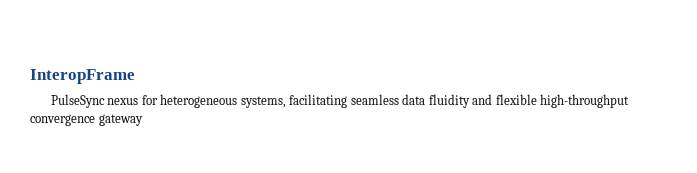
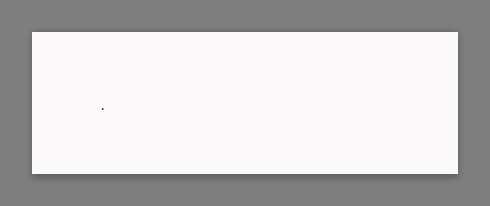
[30,69,135,84] [50,94,630,108] [30,114,143,126] InteropFrame // PulseSync nexus for heterogeneous systems, facilitating seamless data fluidity and flexible high-throughput convergence gateway -> [101,108,105,110] .

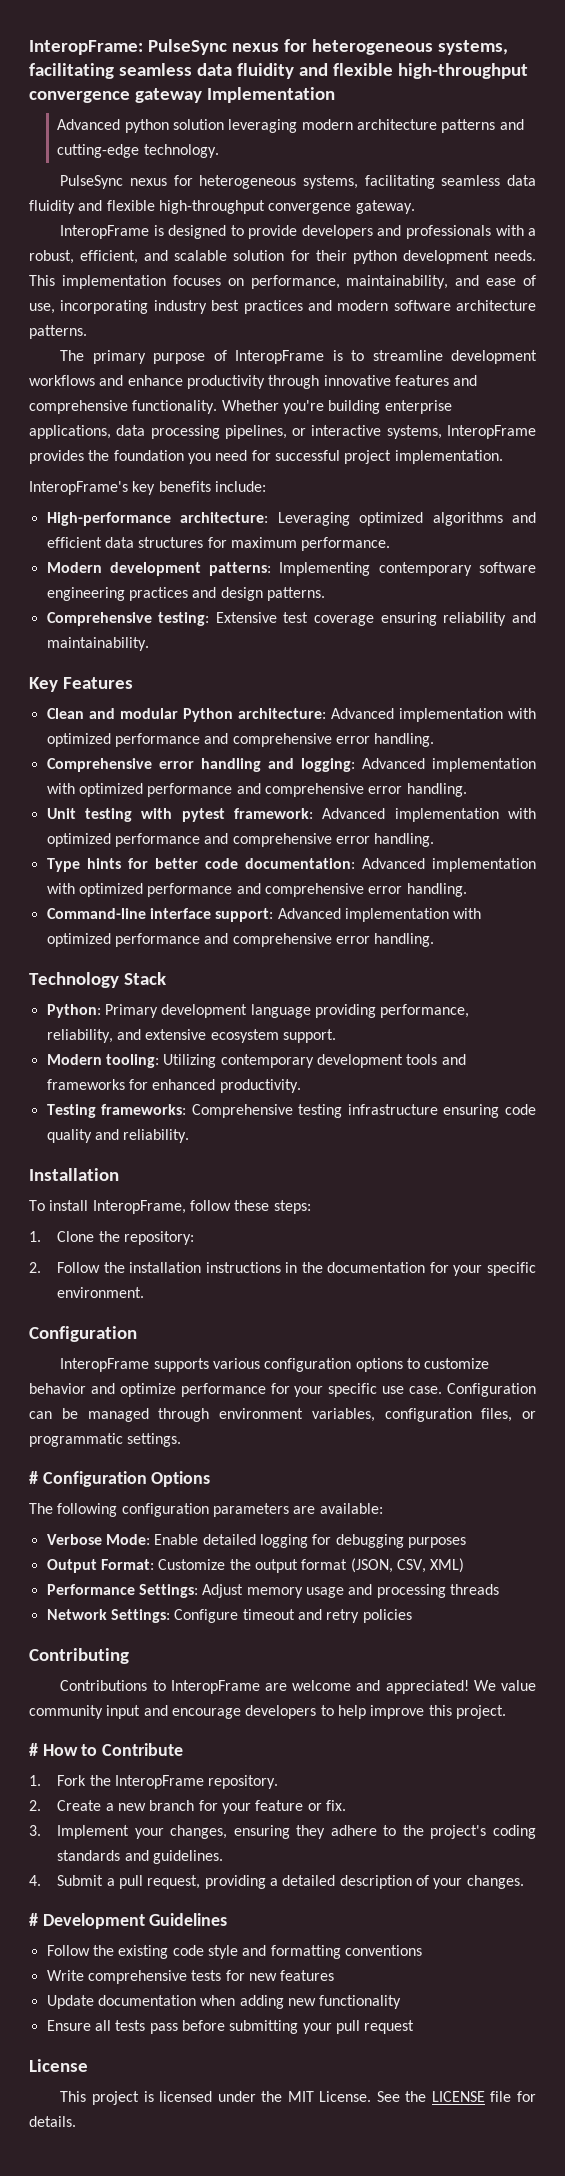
[101,108,105,110] . -> [29,39,508,55] [29,63,528,79] [29,87,335,103] [57,119,524,133] [57,144,219,158] [60,175,536,189] [29,200,415,214] [60,225,536,239] [29,250,536,264] [29,275,536,289] [29,300,536,314] [29,325,87,339] [60,350,538,364] [29,375,478,389] [29,400,452,414] [29,425,536,439] [29,450,503,464] [29,481,266,495] [46,512,536,526] [46,537,391,551] [46,562,536,576] [46,587,325,601] [46,612,536,626] [46,637,149,651] [29,677,133,692] [46,708,536,722] [46,733,435,747] [46,758,536,772] [46,783,467,797] [46,808,536,822] [46,833,435,847] [46,858,536,872] [46,883,467,897] [46,908,482,922] [46,933,435,947] [29,972,166,988] [46,1004,470,1018] [46,1029,336,1043] [46,1054,466,1068] [46,1079,301,1093] [46,1104,536,1118] [46,1129,190,1143] [29,1168,119,1181] [29,1200,311,1214] [29,1231,194,1245] [29,1262,536,1276] [57,1287,145,1298] [29,1326,137,1342] [60,1358,490,1372] [29,1383,537,1397] [29,1408,536,1422] [29,1433,182,1447] [29,1471,211,1487] [29,1503,383,1517] [46,1534,466,1548] [46,1558,465,1573] [46,1584,499,1598] [46,1609,412,1623] [29,1648,129,1664] [60,1680,537,1694] [29,1705,506,1719] [29,1743,184,1756] [29,1775,279,1789] [29,1800,346,1814] [29,1825,536,1839] [57,1850,223,1864] [29,1875,524,1889] [29,1913,228,1929] [46,1945,422,1959] [46,1970,335,1984] [46,1995,402,2009] [46,2020,415,2034] [29,2059,88,2072] [60,2091,536,2105] [29,2116,76,2127] InteropFrame: PulseSync nexus for heterogeneous systems, facilitating seamless data fluidity and flexible high-throughput convergence gateway Implementation // Advanced python solution leveraging modern architecture patterns and cutting-edge technology. // PulseSync nexus for heterogeneous systems, facilitating seamless data fluidity and flexible high-throughput convergence gateway. // InteropFrame is designed to provide developers and professionals with a robust, efficient, and scalable solution for their python development needs. This implementation focuses on performance, maintainability, and ease of use, incorporating industry best practices and modern software architecture patterns. // The primary purpose of InteropFrame is to streamline development workflows and enhance productivity through innovative features and comprehensive functionality. Whether you're building enterprise applications, data processing pipelines, or interactive systems, InteropFrame provides the foundation you need for successful project implementation. // InteropFrame's key benefits include: // High-performance architecture: Leveraging optimized algorithms and efficient data structures for maximum performance. // Modern development patterns: Implementing contemporary software engineering practices and design patterns. // Comprehensive testing: Extensive test coverage ensuring reliability and maintainability. // Key Features // Clean and modular Python architecture: Advanced implementation with optimized performance and comprehensive error handling. // Comprehensive error handling and logging: Advanced implementation with optimized performance and comprehensive error handling. // Unit testing with pytest framework: Advanced implementation with optimized performance and comprehensive error handling. // Type hints for better code documentation: Advanced implementation with optimized performance and comprehensive error handling. // Command-line interface support: Advanced implementation with optimized performance and comprehensive error handling. // Technology Stack // Python: Primary development language providing performance, reliability, and extensive ecosystem support. // Modern tooling: Utilizing contemporary development tools and frameworks for enhanced productivity. // Testing frameworks: Comprehensive testing infrastructure ensuring code quality and reliability. // Installation // To install InteropFrame, follow these steps: // 1. Clone the repository: // 2. Follow the installation instructions in the documentation for your specific environment. // Configuration // InteropFrame supports various configuration options to customize behavior and optimize performance for your specific use case. Configuration can be managed through environment variables, configuration files, or programmatic settings. // # Configuration Options // The following configuration parameters are available: // Verbose Mode: Enable detailed logging for debugging purposes // Output Format: Customize the output format (JSON, CSV, XML) // Performance Settings: Adjust memory usage and processing threads // Network Settings: Configure timeout and retry policies // Contributing // Contributions to InteropFrame are welcome and appreciated! We value community input and encourage developers to help improve this project. // # How to Contribute // 1. Fork the InteropFrame repository. // 2. Create a new branch for your feature or fix. // 3. Implement your changes, ensuring they adhere to the project's coding standards and guidelines. // 4. Submit a pull request, providing a detailed description of your changes. // # Development Guidelines // Follow the existing code style and formatting conventions // Write comprehensive tests for new features // Update documentation when adding new functionality // Ensure all tests pass before submitting your pull request // License // This project is licensed under the MIT License. See the LICENSE file for details.

